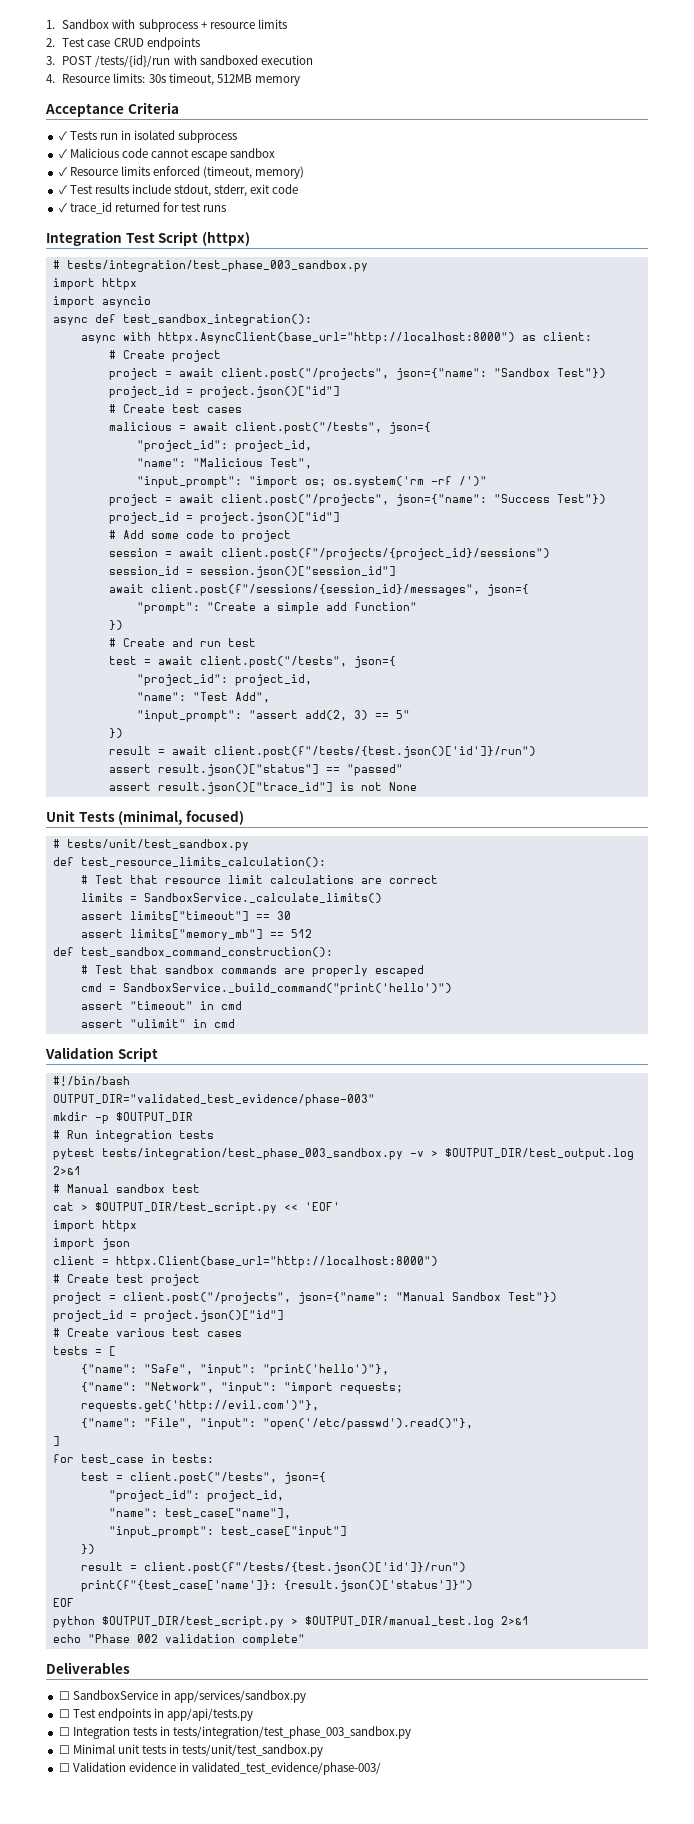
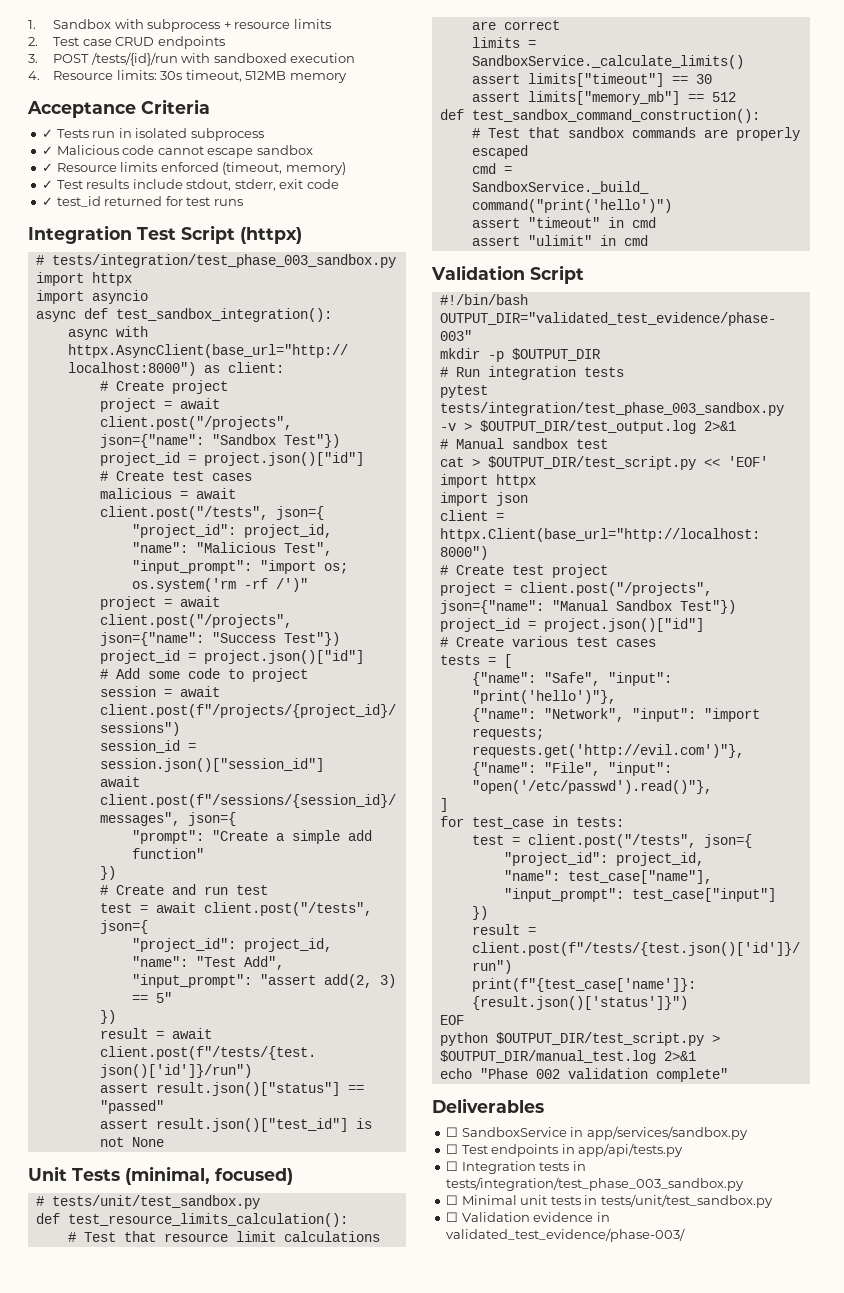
[69,202,112,214] trace_id -> [56,196,101,207] test_id
[157,782,333,794] result.json()["trace_id"] -> [155,1118,348,1132] result.json()["test_id"]

